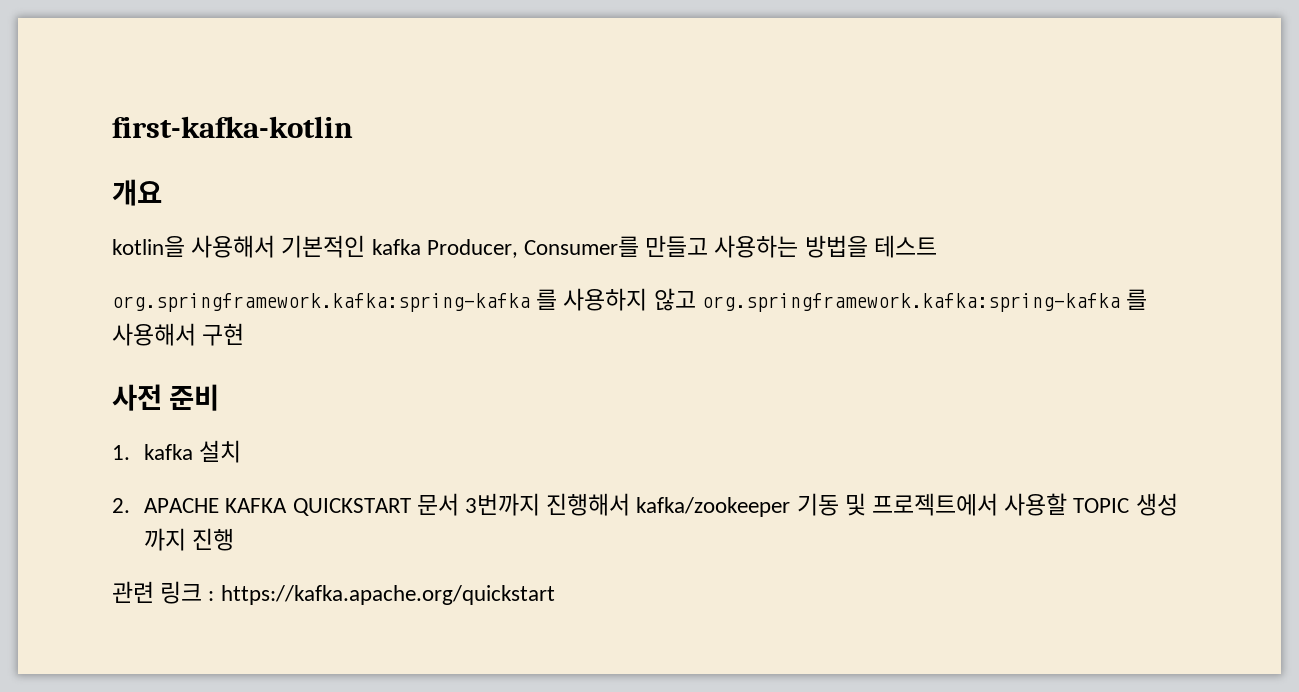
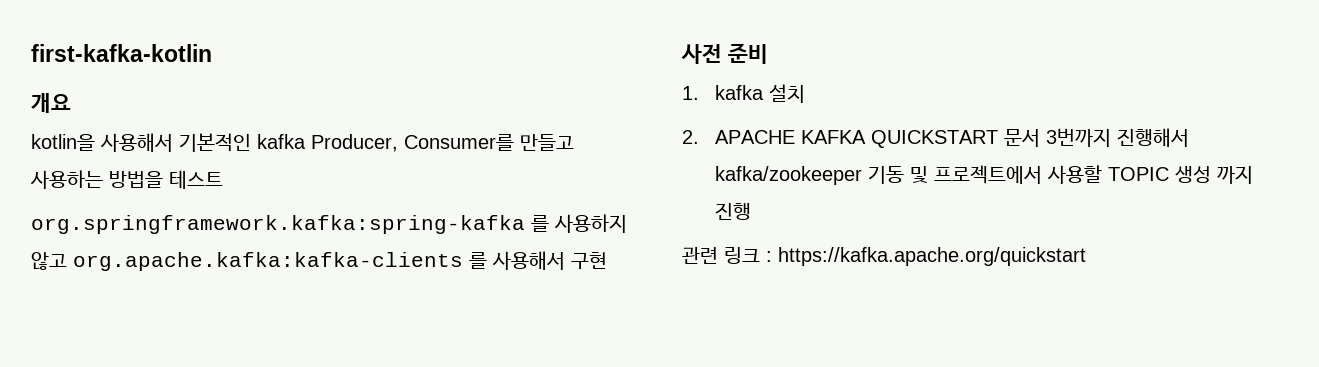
[701,293,1120,312] org.springframework.kafka:spring-kafka -> [73,252,463,271] org.apache.kafka:kafka-clients

